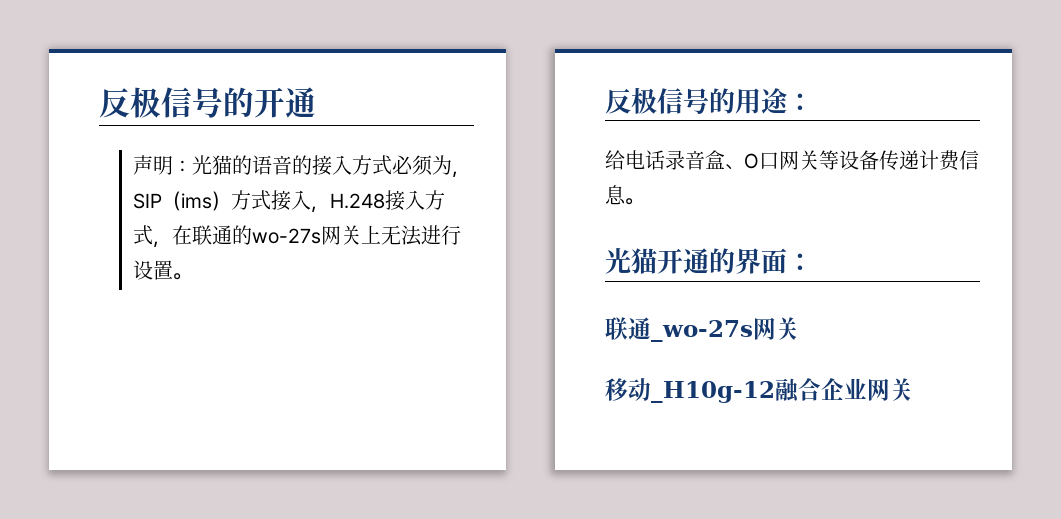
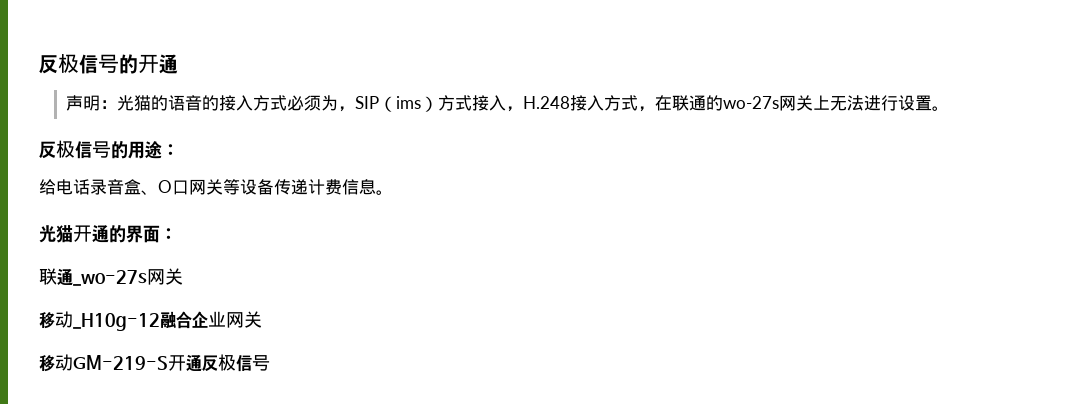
(913, 389) none -> [39,354,270,372] // 移动GM-219-S开通反极信号

